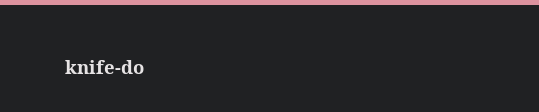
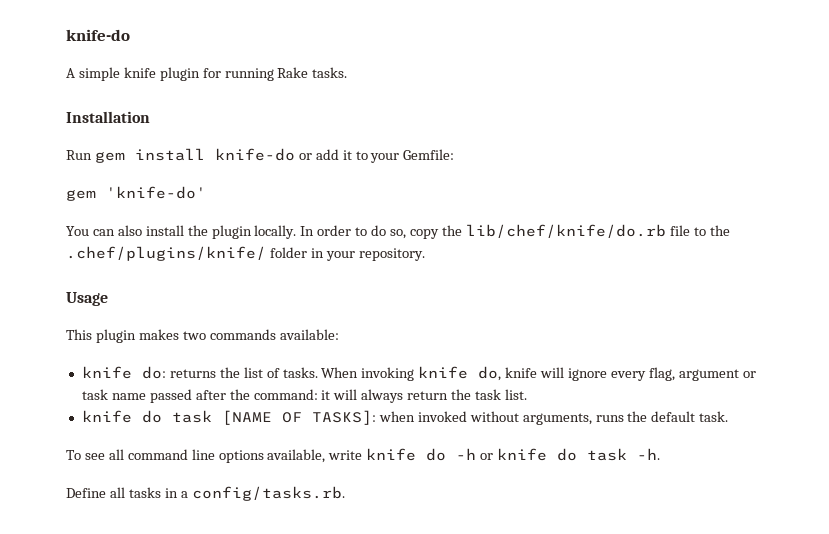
[65,60,144,74] knife-do -> [66,29,130,41] [66,67,348,81] [66,111,150,123] [66,148,455,163] [66,186,206,201] [66,224,730,239] [66,246,425,261] [66,292,108,306] [66,329,339,343] [81,366,756,381] [81,389,527,403] [81,410,729,425] [66,448,661,463] [66,486,345,501] knife-do // A simple knife plugin for running Rake tasks. // Installation // Run gem install knife-do or add it to your Gemfile: // gem 'knife-do' // You can also install the plugin locally. In order to do so, copy the lib/chef/knife/do.rb file to the .chef/plugins/knife/ folder in your repository. // Usage // This plugin makes two commands available: // knife do: returns the list of tasks. When invoking knife do, knife will ignore every flag, argument or task name passed after the command: it will always return the task list. // knife do task [NAME OF TASKS]: when invoked without arguments, runs the default task. // To see all command line options available, write knife do -h or knife do task -h. // Define all tasks in a config/tasks.rb.

